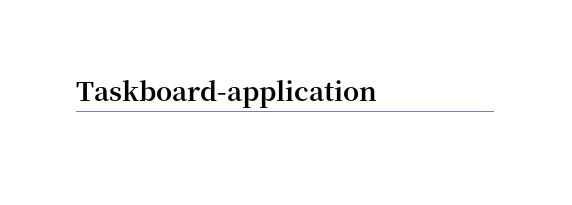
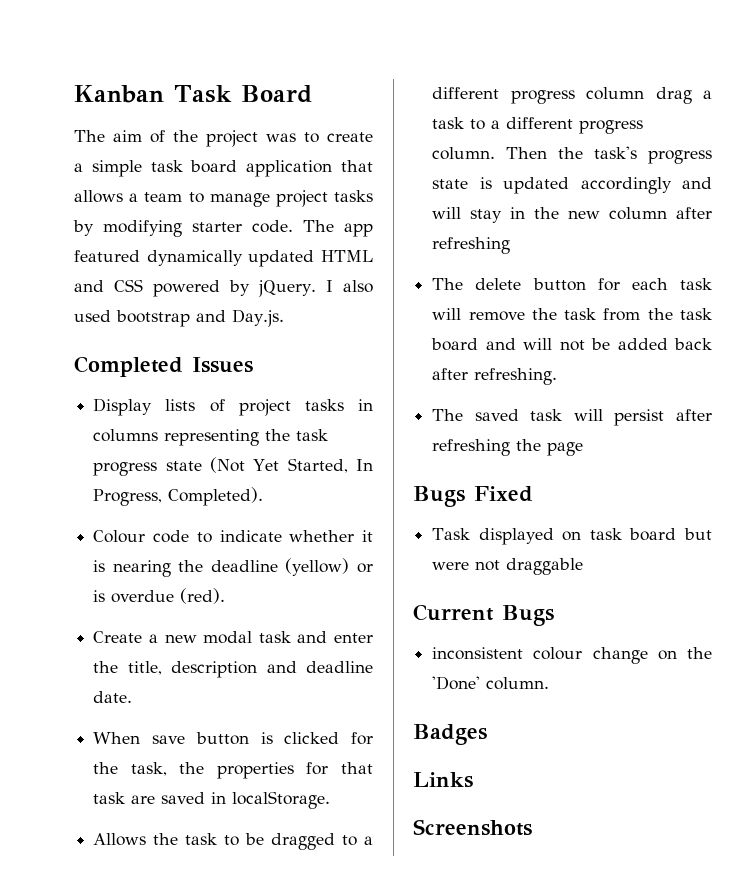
[76,80,377,108] Taskboard-application -> [74,85,312,103] [74,130,373,147] [74,160,373,177] [74,190,373,207] [73,220,373,237] [74,250,373,267] [74,279,373,297] [74,309,284,327] [74,356,253,377] [93,398,373,416] [93,429,329,446] [93,457,373,476] [93,487,264,506] [93,530,373,543] [93,558,374,577] [93,588,226,604] [93,631,373,644] [93,661,373,678] [93,691,133,703] [93,732,373,745] [93,762,373,779] [93,791,331,809] [93,833,373,850] [432,87,712,104] [432,117,644,134] [432,146,712,164] [432,177,712,194] [432,207,712,223] [432,237,511,254] [432,278,712,291] [432,308,712,321] [431,338,712,351] [432,368,558,385] [432,409,712,426] [432,439,584,456] [413,486,533,507] [432,528,712,545] [432,558,584,575] [413,604,554,626] [432,647,712,664] [432,676,550,690] [413,724,487,745] [413,772,473,788] [413,819,532,836] Kanban Task Board // The aim of the project was to create a simple task board application that allows a team to manage project tasks by modifying starter code. The app featured dynamically updated HTML and CSS powered by jQuery. I also used bootstrap and Day.js. // Completed Issues // Display lists of project tasks in columns representing the task progress state (Not Yet Started, In Progress, Completed). // Colour code to indicate whether it is nearing the deadline (yellow) or is overdue (red). // Create a new modal task and enter the title, description and deadline date. // When save button is clicked for the task, the properties for that task are saved in localStorage. // Allows the task to be dragged to a different progress column drag a task to a different progress column. Then the task's progress state is updated accordingly and will stay in the new column after refreshing // The delete button for each task will remove the task from the task board and will not be added back after refreshing. // The saved task will persist after refreshing the page // Bugs Fixed // Task displayed on task board but were not draggable // Current Bugs // inconsistent colour change on the 'Done' column. // Badges // Links // Screenshots

